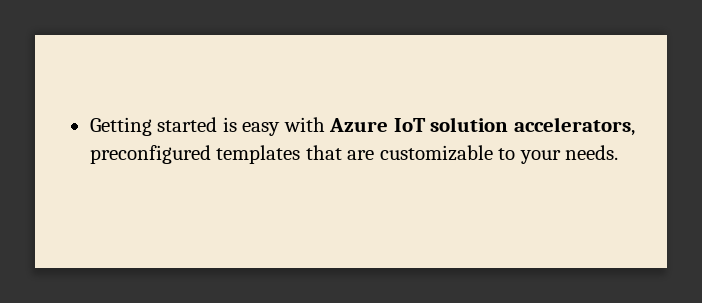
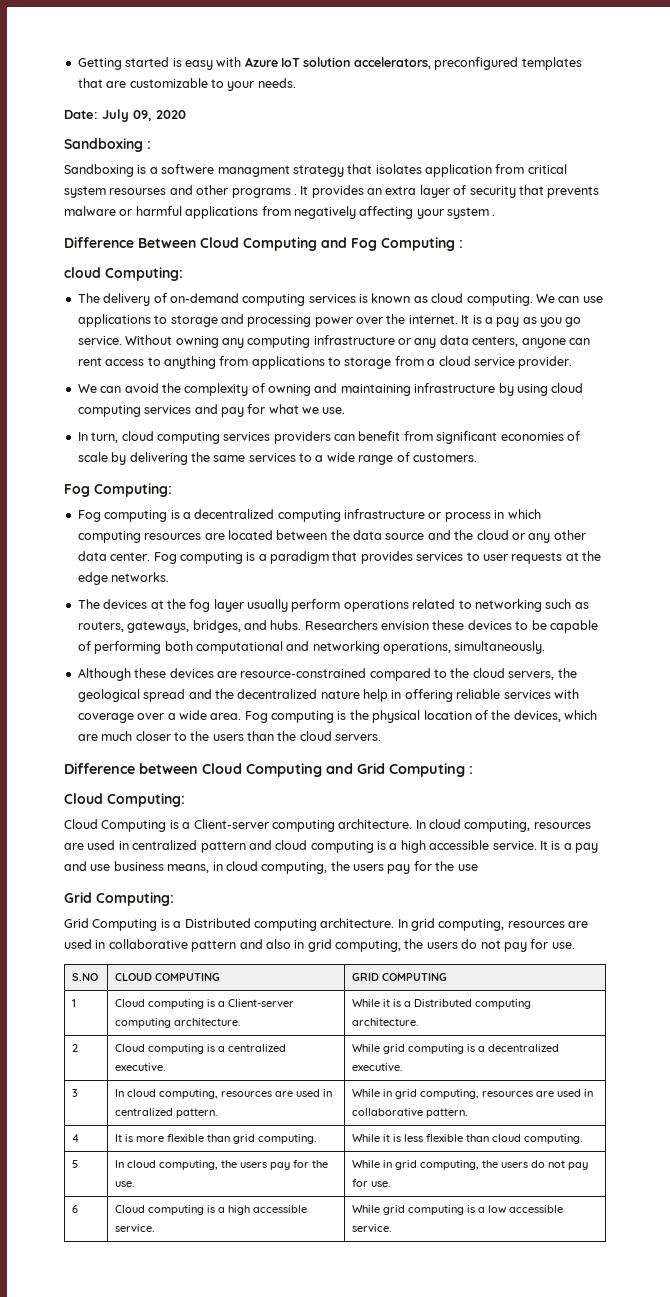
(619, 152) none -> [64,109,186,122] [64,138,151,152] [64,164,567,177] [64,185,600,198] [64,206,496,219] [64,237,463,251] [64,267,183,281] [77,293,603,306] [77,314,582,327] [77,335,590,348] [77,356,573,369] [77,383,584,396] [77,404,346,417] [77,431,580,444] [77,452,477,465] [64,483,172,497] [77,509,541,522] [77,530,586,543] [77,551,601,564] [77,572,170,585] [77,599,589,612] [77,620,598,633] [77,641,546,654] [77,668,577,681] [77,689,579,702] [77,710,597,723] [77,731,382,741] [64,763,473,777] [64,793,185,807] [64,819,591,832] [64,840,598,853] [64,861,478,874] [64,892,174,906] [64,918,589,931] [64,939,575,952] [72,973,99,981] [115,973,221,981] [352,973,448,981] [72,999,77,1007] [115,999,295,1009] [115,1018,241,1028] [352,999,532,1009] [352,1018,419,1026] [72,1044,79,1052] [115,1044,287,1054] [115,1063,166,1071] [352,1044,560,1054] [352,1063,403,1071] [72,1089,79,1097] [115,1089,333,1099] [115,1108,218,1118] [352,1089,594,1099] [352,1108,468,1118] [72,1134,80,1142] [115,1134,317,1144] [352,1134,583,1144] [72,1160,79,1168] [115,1160,329,1170] [115,1181,135,1187] [352,1160,589,1170] [352,1179,391,1187] [72,1205,79,1213] [115,1205,308,1215] [115,1224,155,1232] [352,1205,564,1215] [352,1224,392,1232] // Date: July 09, 2020 // Sandboxing : // Sandboxing is a softwere managment strategy that isolates application from critical system resourses and other programs . It provides an extra layer of security that prevents malware or harmful applications from negatively affecting your system . // Difference Between Cloud Computing and Fog Computing : // cloud Computing: // The delivery of on-demand computing services is known as cloud computing. We can use applications to storage and processing power over the internet. It is a pay as you go service. Without owning any computing infrastructure or any data centers, anyone can rent access to anything from applications to storage from a cloud service provider. // We can avoid the complexity of owning and maintaining infrastructure by using cloud computing services and pay for what we use. // In turn, cloud computing services providers can benefit from significant economies of scale by delivering the same services to a wide range of customers. // Fog Computing: // Fog computing is a decentralized computing infrastructure or process in which computing resources are located between the data source and the cloud or any other data center. Fog computing is a paradigm that provides services to user requests at the edge networks. // The devices at the fog layer usually perform operations related to networking such as routers, gateways, bridges, and hubs. Researchers envision these devices to be capable of performing both computational and networking operations, simultaneously. // Although these devices are resource-constrained compared to the cloud servers, the geological spread and the decentralized nature help in offering reliable services with coverage over a wide area. Fog computing is the physical location of the devices, which are much closer to the users than the cloud servers. // Difference between Cloud Computing and Grid Computing : // Cloud Computing: // Cloud Computing is a Client-server computing architecture. In cloud computing, resources are used in centralized pattern and cloud computing is a high accessible service. It is a pay and use business means, in cloud computing, the users pay for the use // Grid Computing: // Grid Computing is a Distributed computing architecture. In grid computing, resources are used in collaborative pattern and also in grid computing, the users do not pay for use. // S.NO | CLOUD COMPUTING | GRID COMPUTING // 1 | Cloud computing is a Client-server computing architecture. | While it is a Distributed computing architecture. // 2 | Cloud computing is a centralized executive. | While grid computing is a decentralized executive. // 3 | In cloud computing, resources are used in centralized pattern. | While in grid computing, resources are used in collaborative pattern. // 4 | It is more flexible than grid computing. | While it is less flexible than cloud computing. // 5 | In cloud computing, the users pay for the use. | While in grid computing, the users do not pay for use. // 6 | Cloud computing is a high accessible service. | While grid computing is a low accessible service.

